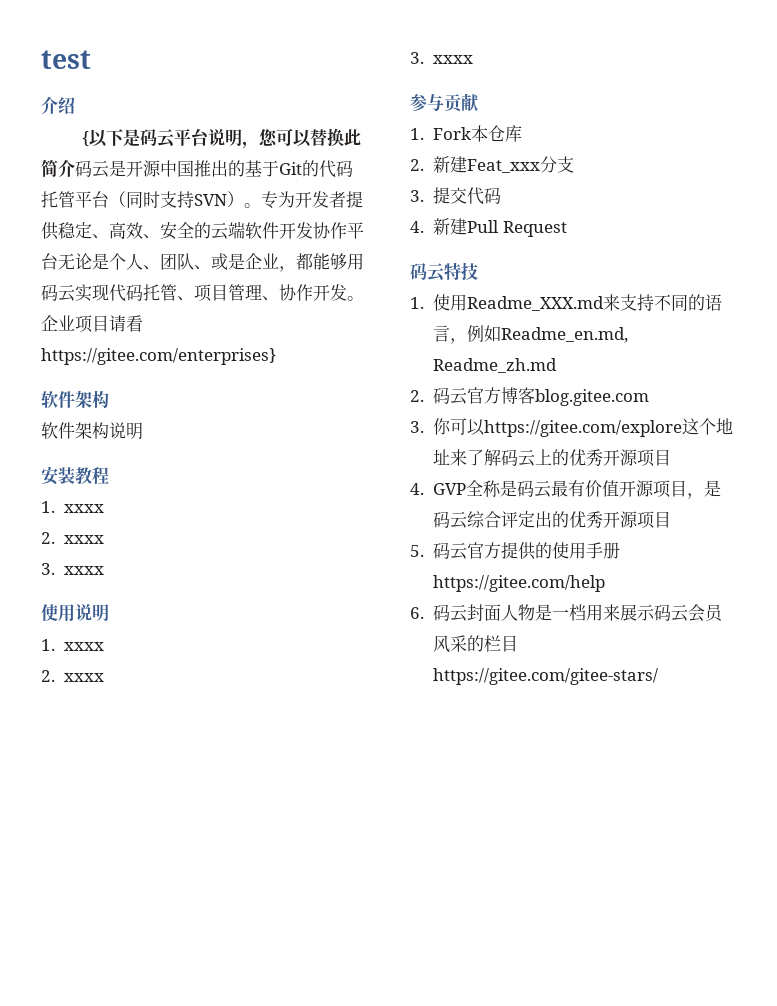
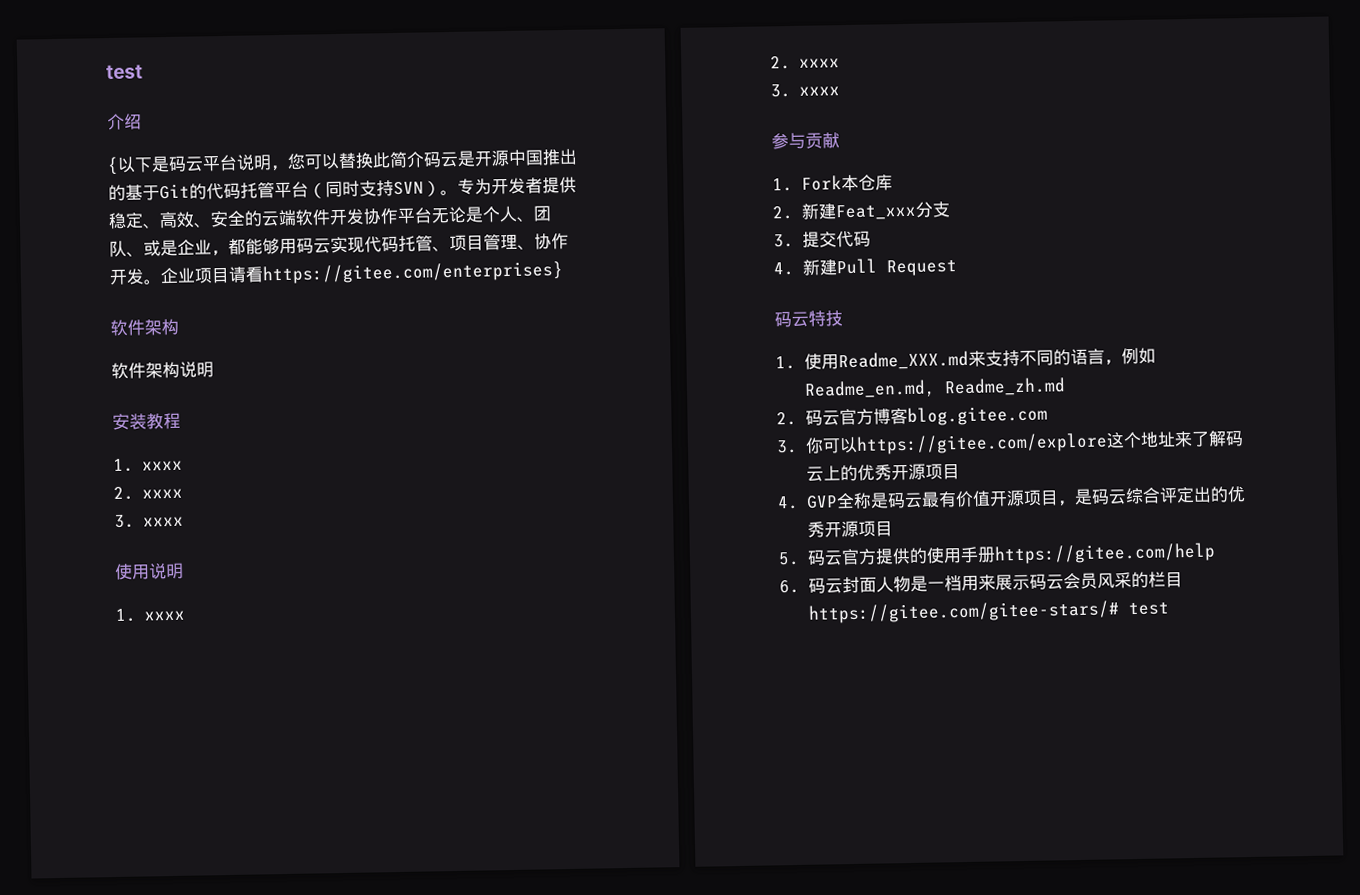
[433,668,659,685] https://gitee.com/gitee-stars/ -> [807,600,1170,624] https://gitee.com/gitee-stars/# test

